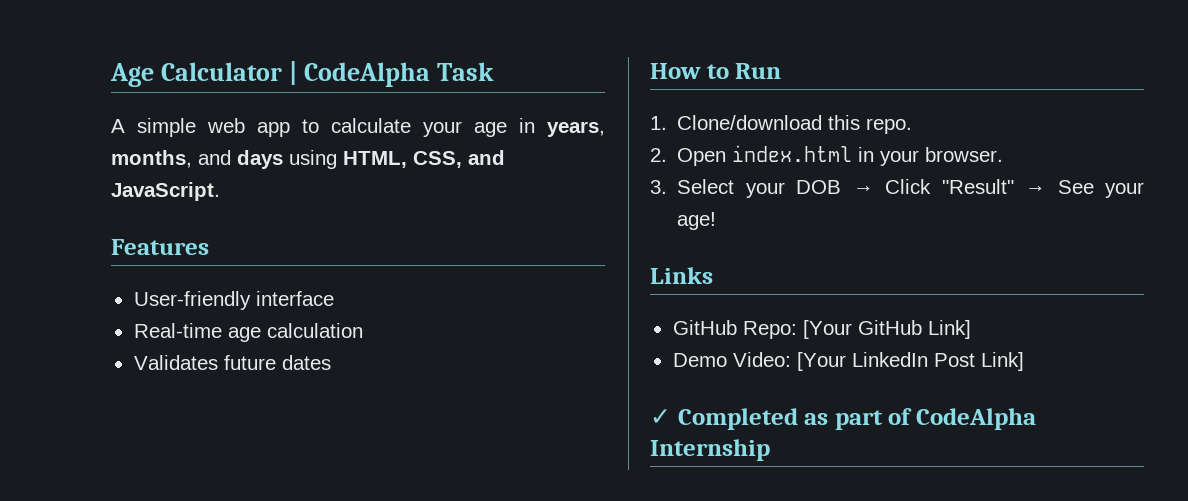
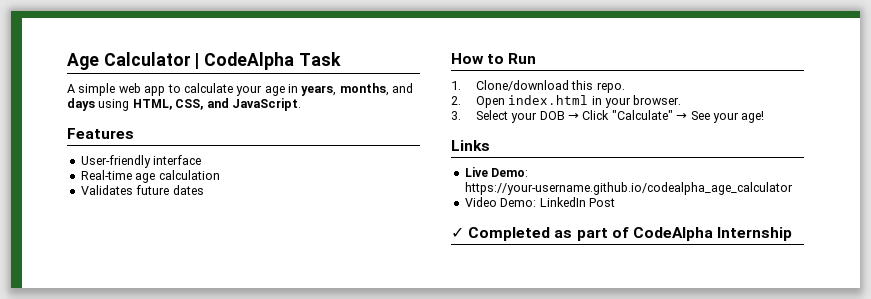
[941,179,1014,194] "Result" -> [611,110,673,120] "Calculate"
[672,320,971,339] [672,352,846,371] GitHub Repo: [Your GitHub Link] // Demo Video: [Your -> [464,167,529,177] [464,182,793,195] [464,197,537,207] Live Demo: https://your-username.github.io/codealpha_age_calculator // Video Demo:
[980,352,1024,371] Link] -> (615, 202) none

